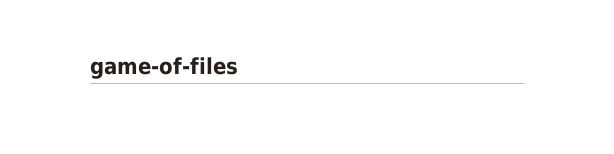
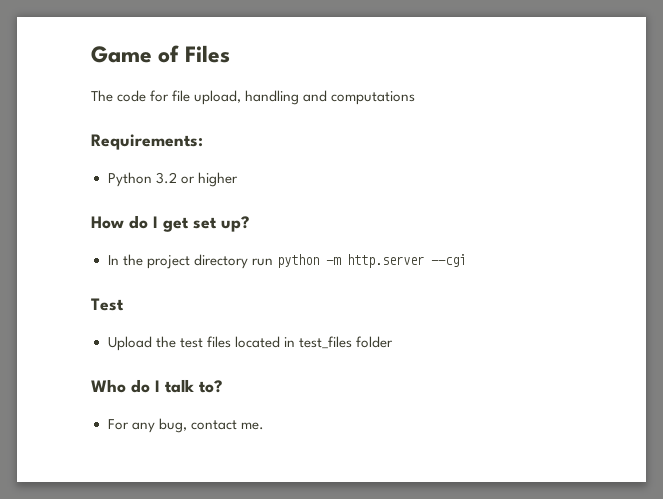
[90,57,238,79] game-of-files -> [91,45,230,63] [91,90,416,105] [91,134,203,150] [107,172,238,187] [91,215,249,232] [107,254,466,269] [91,298,124,311] [107,336,393,351] [91,379,222,393] [107,418,264,433] Game of Files // The code for file upload, handling and computations // Requirements: // Python 3.2 or higher // How do I get set up? // In the project directory run python -m http.server --cgi // Test // Upload the test files located in test_files folder // Who do I talk to? // For any bug, contact me.

